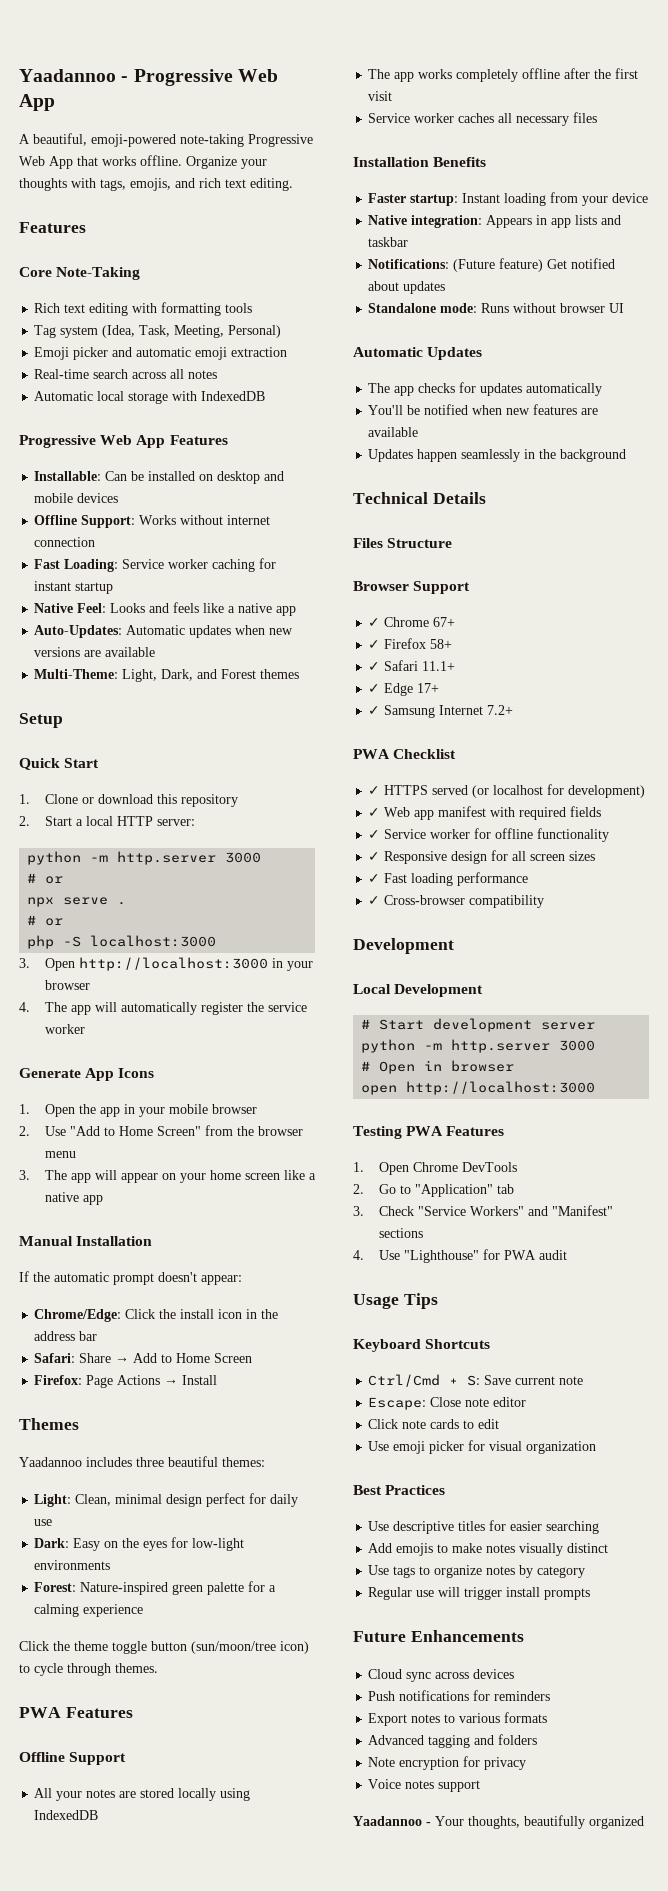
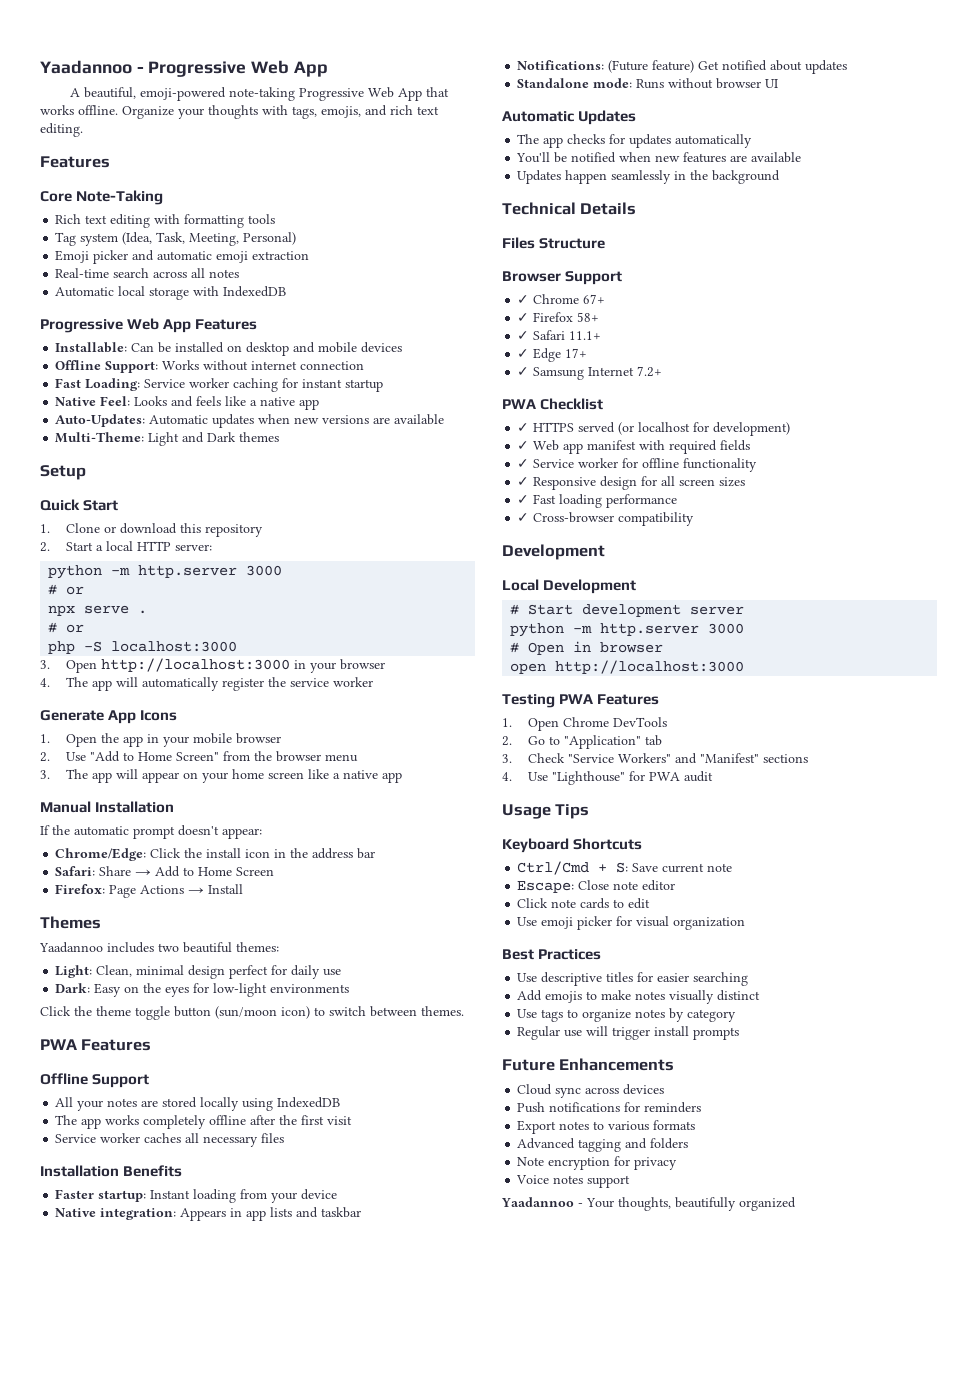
[122,669,257,682] Light, Dark, and Forest -> [148,432,237,446] Light and Dark
[136,1457,164,1467] three -> [158,943,179,952] two
[34,1581,277,1595] [34,1604,144,1617] // Forest: Nature-inspired green palette for a calming experience -> (350, 988) none
[191,1641,276,1654] (sun/moon/tree -> [215,1006,277,1019] (sun/moon
[34,1663,111,1676] cycle through -> [329,1006,417,1017] switch between

